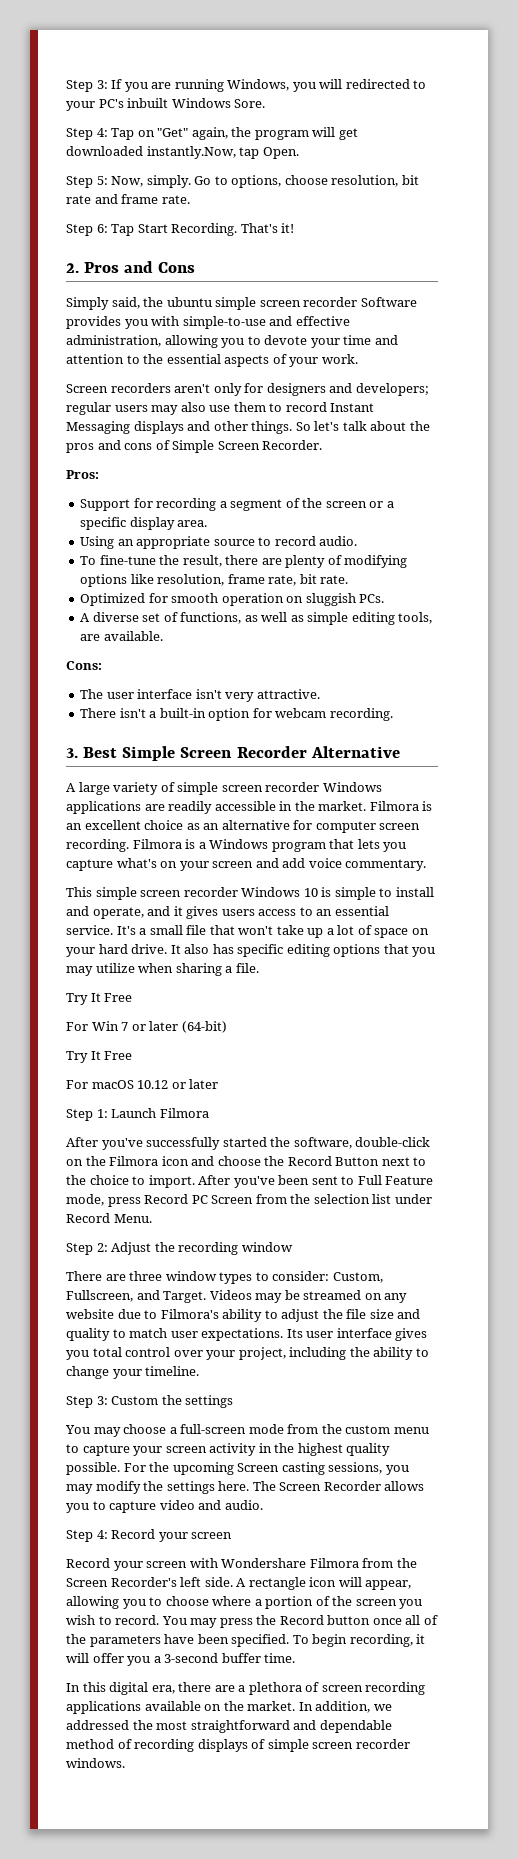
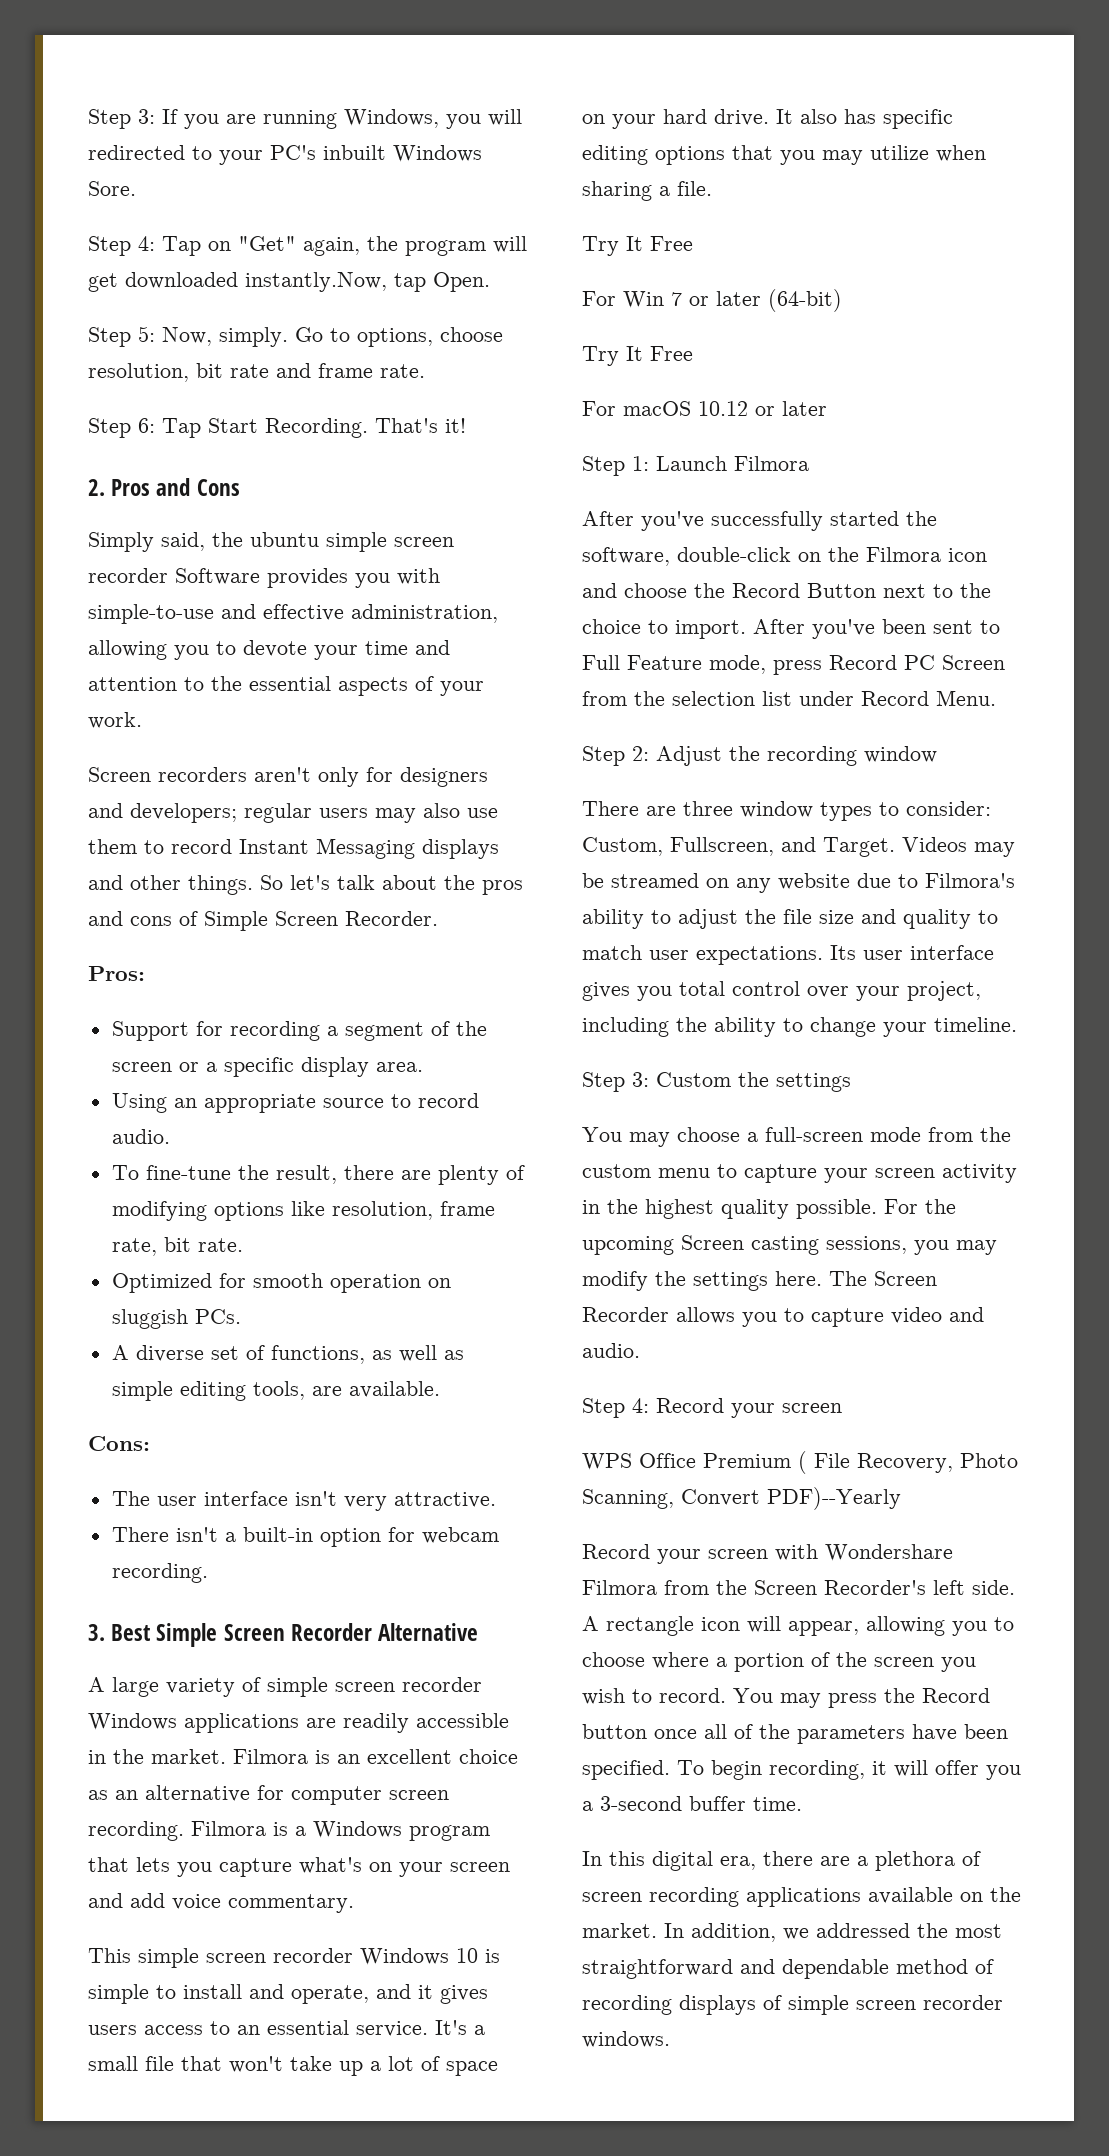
(233, 1535) none -> [582,1451,1018,1474] [582,1487,901,1510] // WPS Office Premium ( File Recovery, Photo Scanning, Convert PDF)--Yearly

